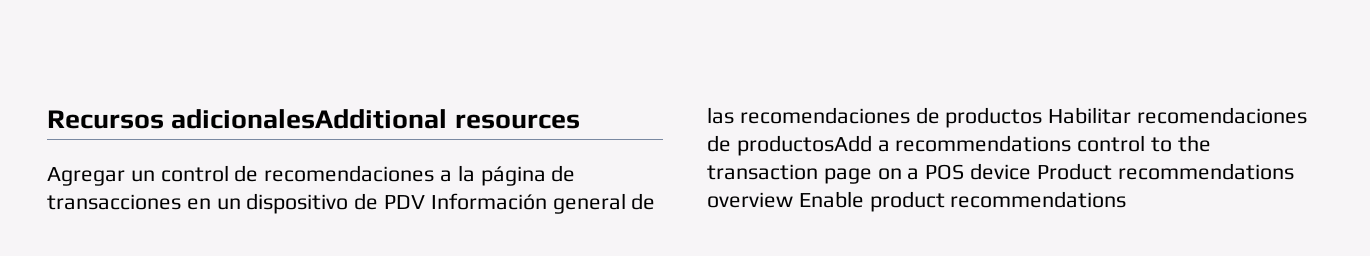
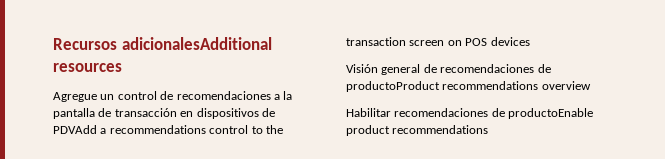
[47,167,125,186] Agregar -> [53,92,97,102] Agregue
[480,165,576,186] [47,193,656,214] [707,107,1308,128] [707,135,872,156] página de transacciones en un dispositivo de PDV Información general de las recomendaciones de productos Habilitar recomendaciones de productosAdd -> [53,108,275,119] [53,125,97,134] pantalla de transacción en dispositivos de PDVAdd
[823,163,1294,184] [707,191,864,208] page on a POS device Product recommendations overview Enable -> [409,37,530,46] [346,64,551,75] [346,81,591,92] [346,108,594,119] screen on POS devices // Visión general de recomendaciones de productoProduct recommendations overview // Habilitar recomendaciones de productoEnable

